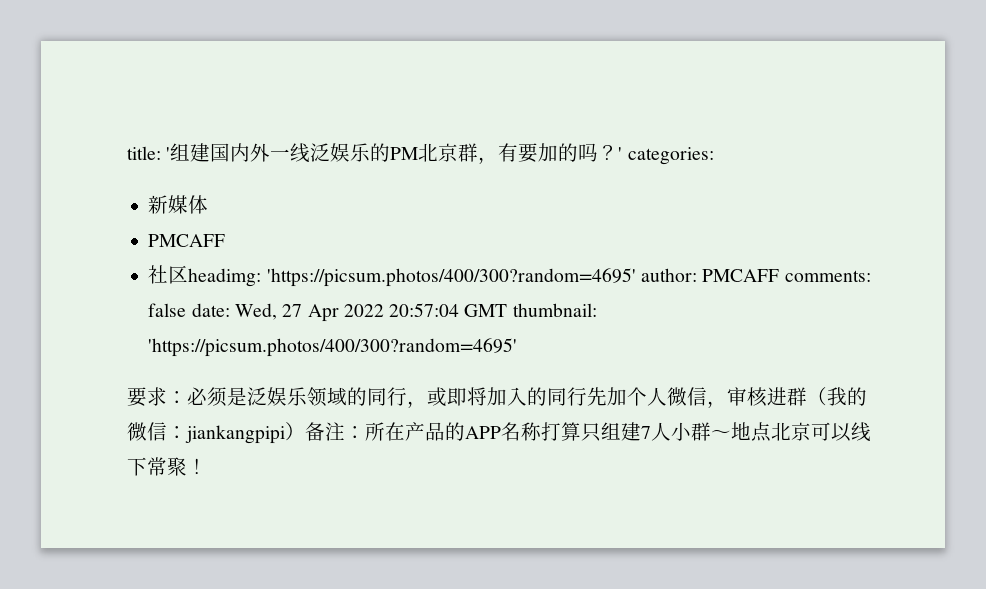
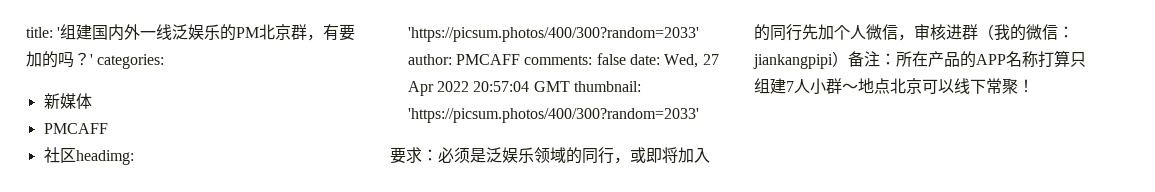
[266,268,636,287] 'https://picsum.photos/400/300?random=4695' -> [407,27,699,42] 'https://picsum.photos/400/300?random=2033'
[148,338,518,357] 'https://picsum.photos/400/300?random=4695' -> [407,108,699,123] 'https://picsum.photos/400/300?random=2033'

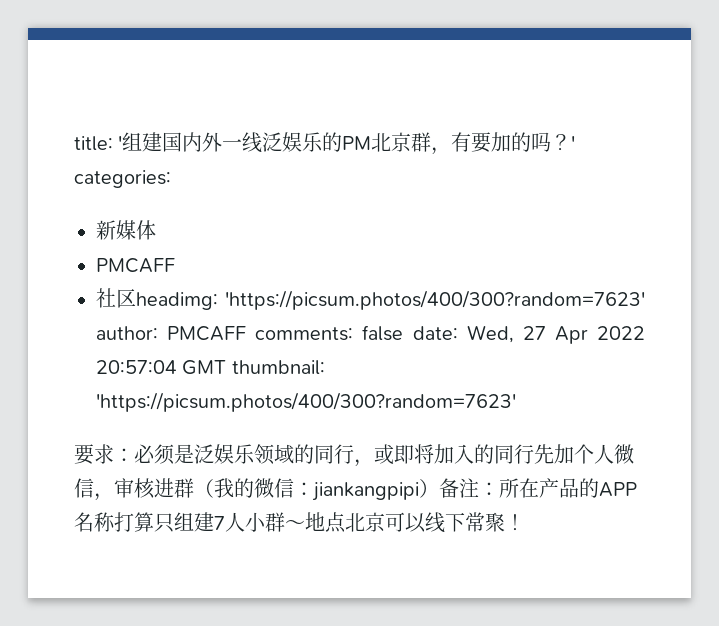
[407,27,699,42] 'https://picsum.photos/400/300?random=2033' -> [225,290,645,310] 'https://picsum.photos/400/300?random=7623'
[407,108,699,123] 'https://picsum.photos/400/300?random=2033' -> [96,392,516,412] 'https://picsum.photos/400/300?random=7623'

